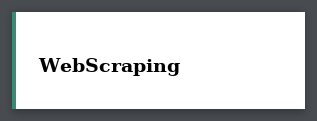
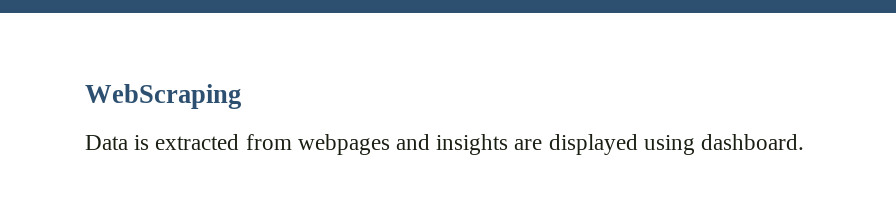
(180, 67) none -> [85,134,805,155] // Data is extracted from webpages and insights are displayed using dashboard.

